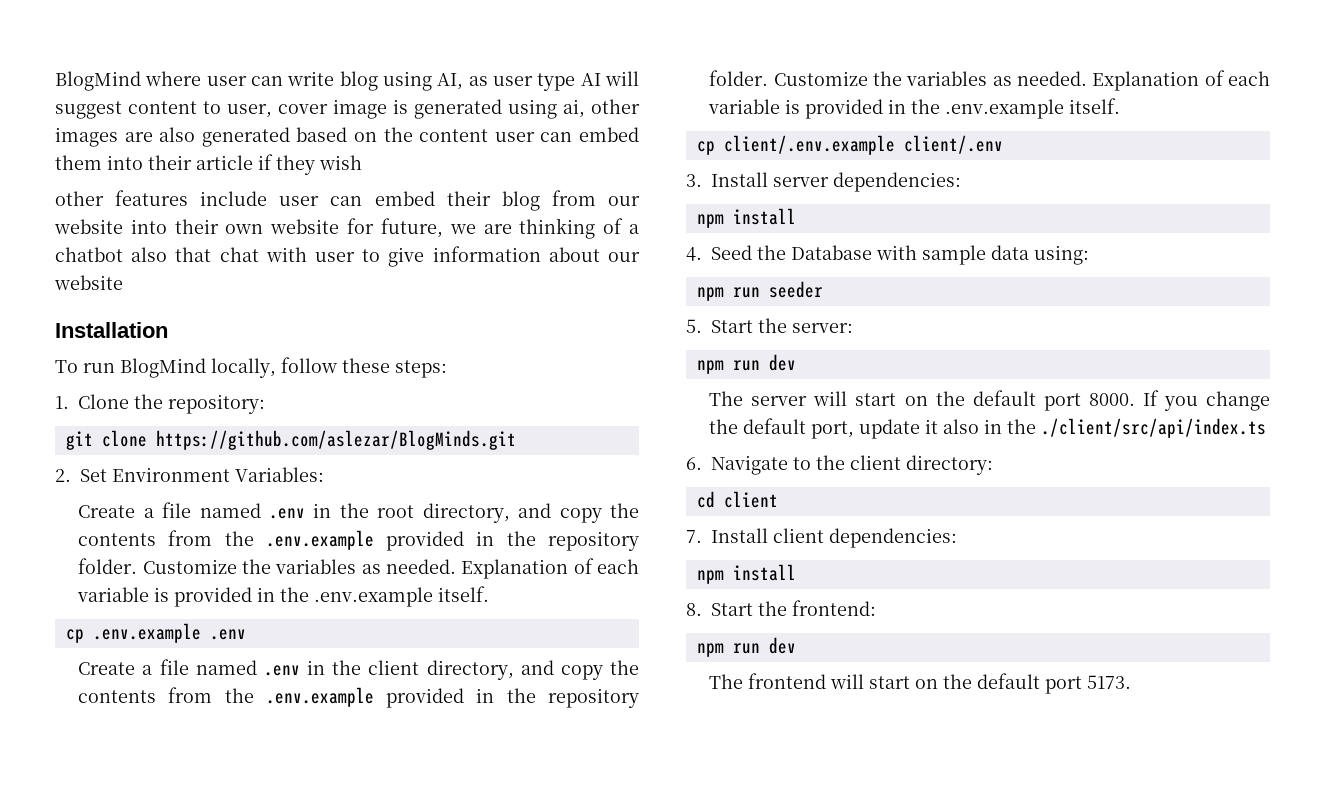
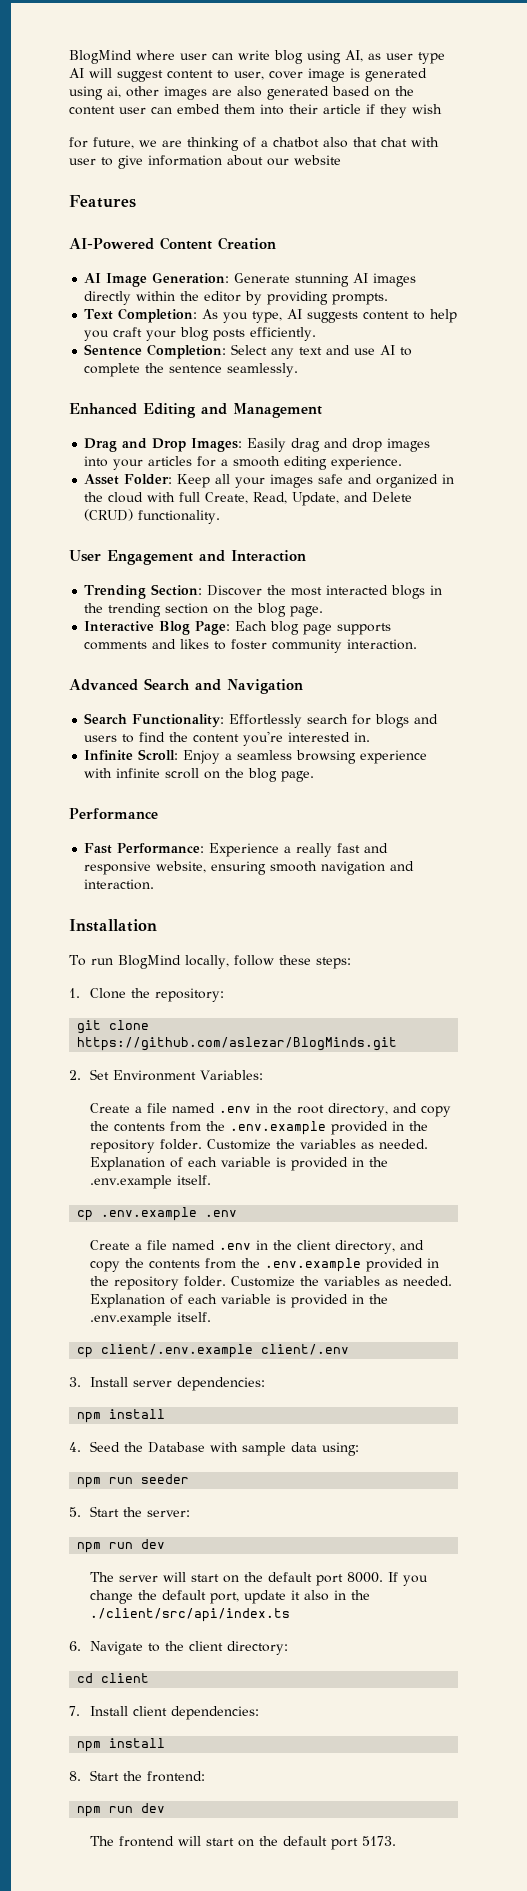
[55,190,640,211] [54,219,340,234] other features include user can embed their blog from our website into their own website -> (442, 109) none
(123, 282) none -> [69,195,136,208] [69,237,276,250] [84,272,417,287] [84,291,389,305] [84,308,458,323] [84,327,317,341] [84,344,413,359] [84,363,299,377] [69,403,322,418] [84,438,431,452] [84,456,403,470] [84,474,455,488] [84,492,413,506] [84,509,221,524] [69,550,306,565] [84,584,443,599] [84,603,324,617] [84,621,392,635] [84,639,418,653] [69,678,303,694] [84,713,439,728] [84,731,371,746] [84,749,428,764] [84,768,315,782] [69,808,158,819] [84,843,389,857] [84,861,415,875] [84,879,155,890] // Features // AI-Powered Content Creation // AI Image Generation: Generate stunning AI images directly within the editor by providing prompts. // Text Completion: As you type, AI suggests content to help you craft your blog posts efficiently. // Sentence Completion: Select any text and use AI to complete the sentence seamlessly. // Enhanced Editing and Management // Drag and Drop Images: Easily drag and drop images into your articles for a smooth editing experience. // Asset Folder: Keep all your images safe and organized in the cloud with full Create, Read, Update, and Delete (CRUD) functionality. // User Engagement and Interaction // Trending Section: Discover the most interacted blogs in the trending section on the blog page. // Interactive Blog Page: Each blog page supports comments and likes to foster community interaction. // Advanced Search and Navigation // Search Functionality: Effortlessly search for blogs and users to find the content you're interested in. // Infinite Scroll: Enjoy a seamless browsing experience with infinite scroll on the blog page. // Performance // Fast Performance: Experience a really fast and responsive website, ensuring smooth navigation and interaction.

